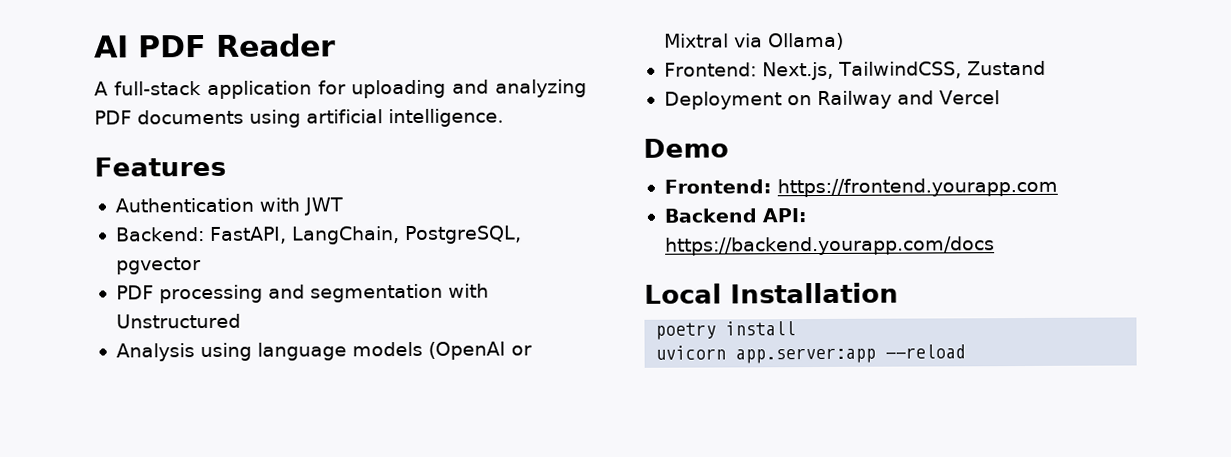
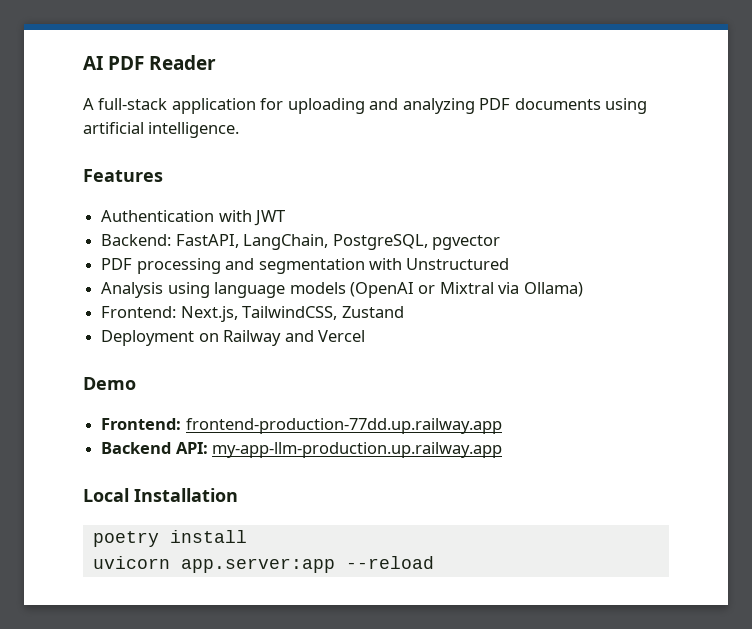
[776,177,1058,198] https://frontend.yourapp.com -> [185,418,502,434] frontend-production-77dd.up.railway.app
[664,236,995,256] https://backend.yourapp.com/docs -> [212,442,503,458] my-app-llm-production.up.railway.app

